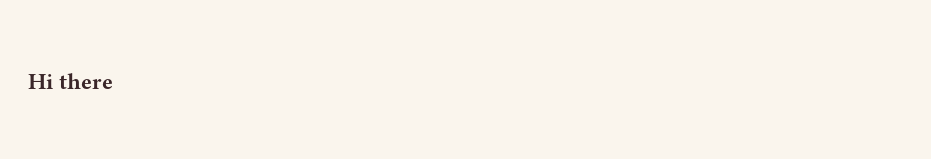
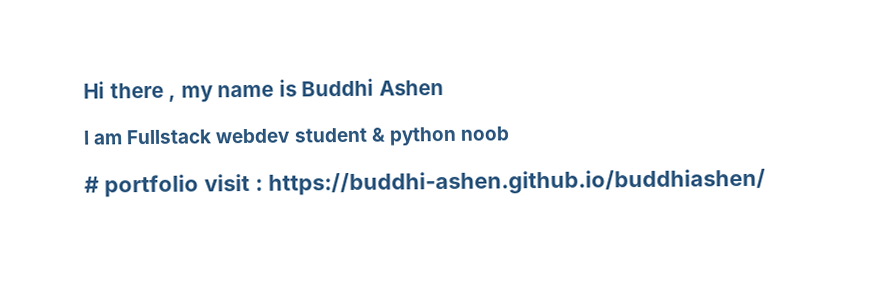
(114, 81) none -> [168,78,444,103] [83,126,509,146] [84,168,766,198] , my name is Buddhi Ashen // I am Fullstack webdev student & python noob // # portfolio visit : https://buddhi-ashen.github.io/buddhiashen/

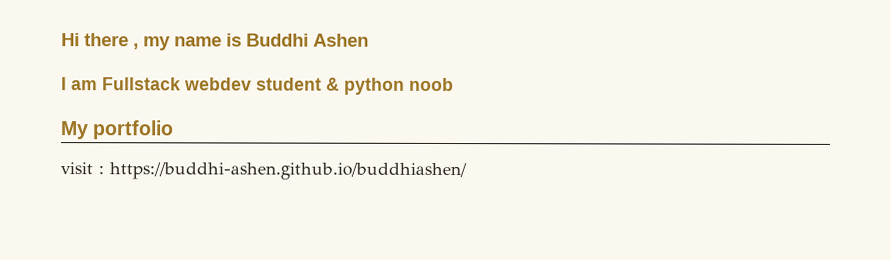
[84,176,100,193] # -> [60,121,89,140] My
(199, 186) none -> (175, 130) //

